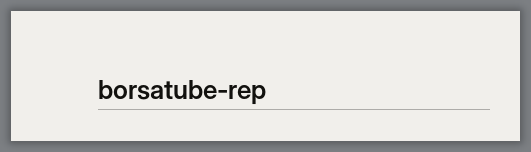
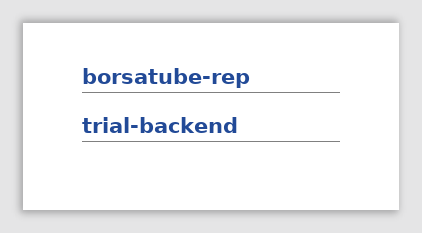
(266, 92) none -> [82,117,238,133] // trial-backend

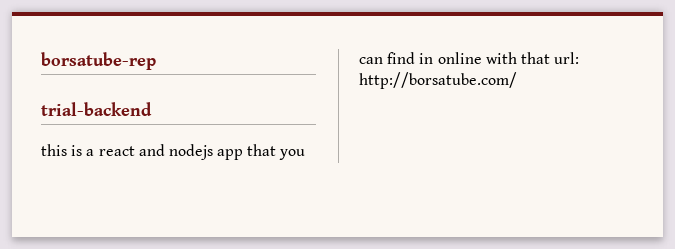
(238, 125) none -> [41,144,306,160] [359,52,580,64] [359,72,517,89] // this is a react and nodejs app that you can find in online with that url: http://borsatube.com/

